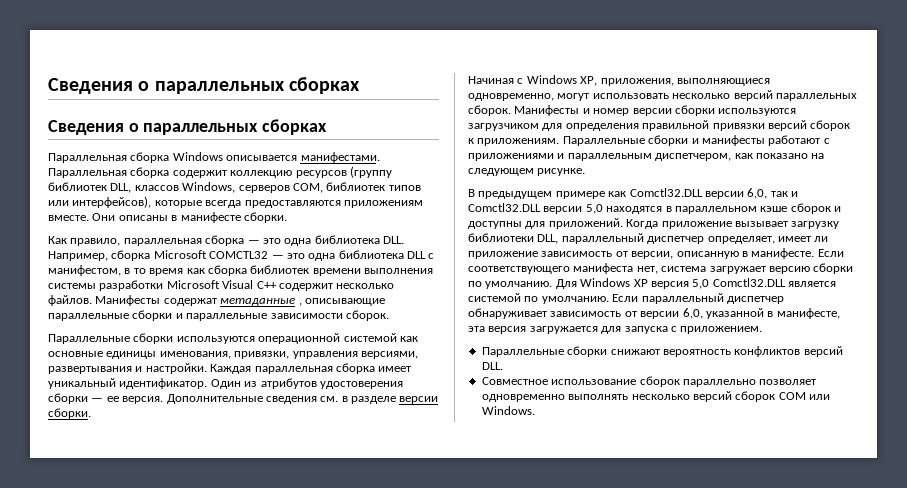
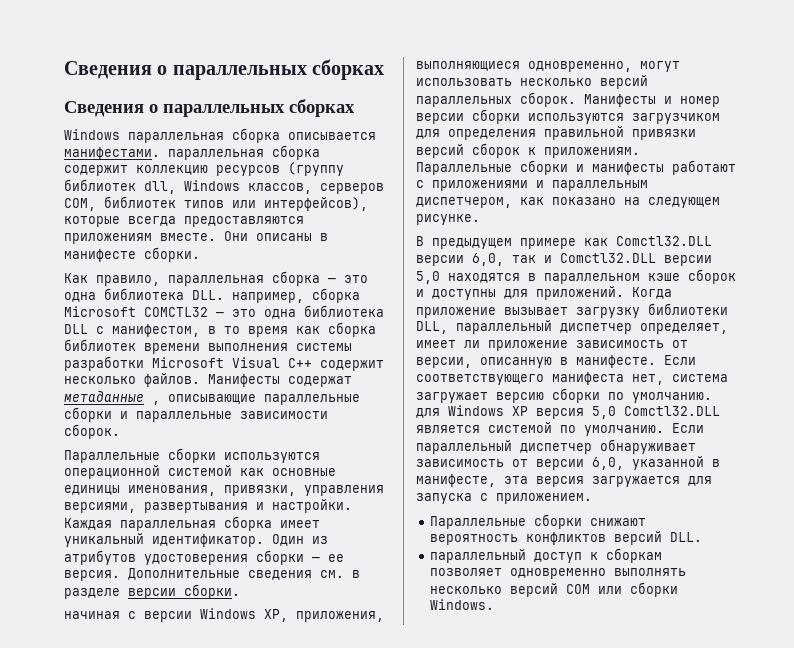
[48,152,223,163] Параллельная сборка Windows -> [64,128,280,143] Windows параллельная сборка
[48,168,127,178] Параллельная -> [168,149,264,160] параллельная
[110,182,236,193] DLL, классов Windows, -> [144,180,312,194] dll, Windows классов,
[48,251,108,261] Например, -> [232,292,304,303] например,
[468,76,524,84] Начиная с -> [64,611,192,622] начиная с версии
[555,279,577,289] Для -> [416,408,440,418] для
[481,376,756,387] Совместное использование сборок параллельно -> [430,548,663,563] параллельный доступ к сборкам
[735,391,776,402] сборок -> (559, 590) none
(830, 397) none -> [630,582,679,597] сборки

